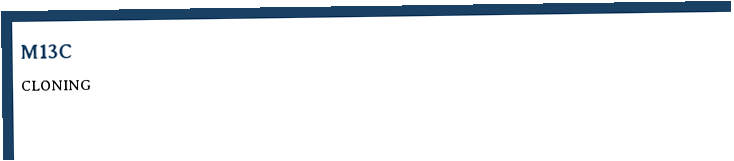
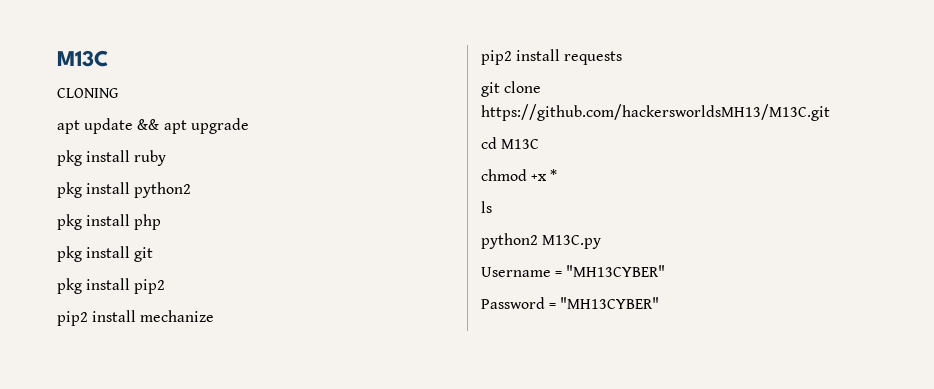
(92, 85) none -> [57,118,249,134] [57,150,167,166] [57,182,192,198] [57,214,162,230] [57,246,154,262] [57,278,166,294] [57,310,215,326] [481,49,623,65] [481,81,542,97] [481,104,830,121] [481,137,540,149] [481,169,558,181] [481,201,492,213] [481,233,602,249] [481,265,666,277] [481,297,660,309] // apt update && apt upgrade // pkg install ruby // pkg install python2 // pkg install php // pkg install git // pkg install pip2 // pip2 install mechanize // pip2 install requests // git clone https://github.com/hackersworldsMH13/M13C.git // cd M13C // chmod +x * // ls // python2 M13C.py // Username = "MH13CYBER" // Password = "MH13CYBER"

